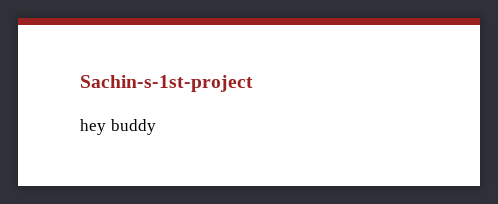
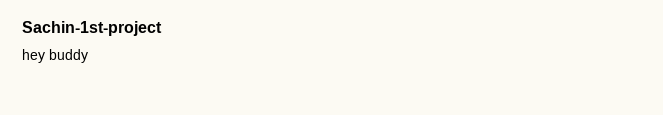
[80,75,253,92] Sachin-s-1st-project -> [22,21,162,36] Sachin-1st-project

